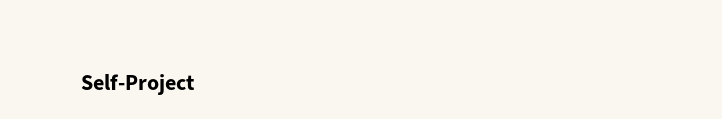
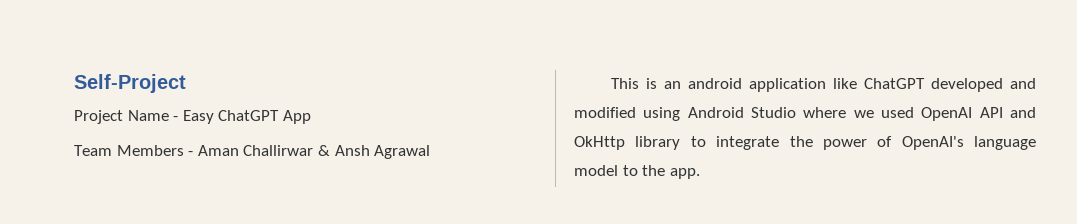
(195, 84) none -> [74,110,311,124] [74,145,431,159] [611,78,1036,92] [574,107,1036,121] [574,136,1036,150] [574,165,700,179] // Project Name - Easy ChatGPT App // Team Members - Aman Challirwar & Ansh Agrawal // This is an android application like ChatGPT developed and modified using Android Studio where we used OpenAI API and OkHttp library to integrate the power of OpenAI's language model to the app.

